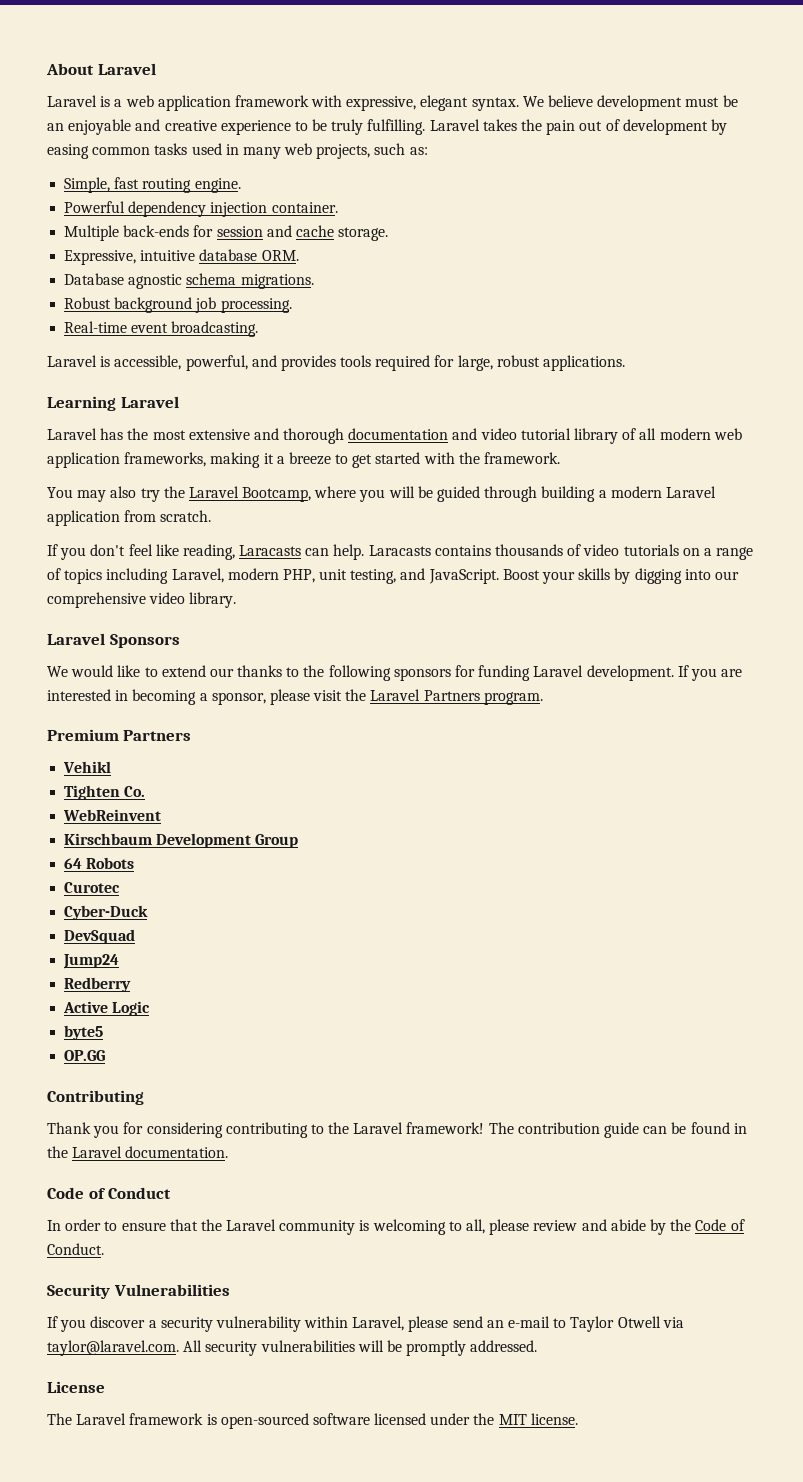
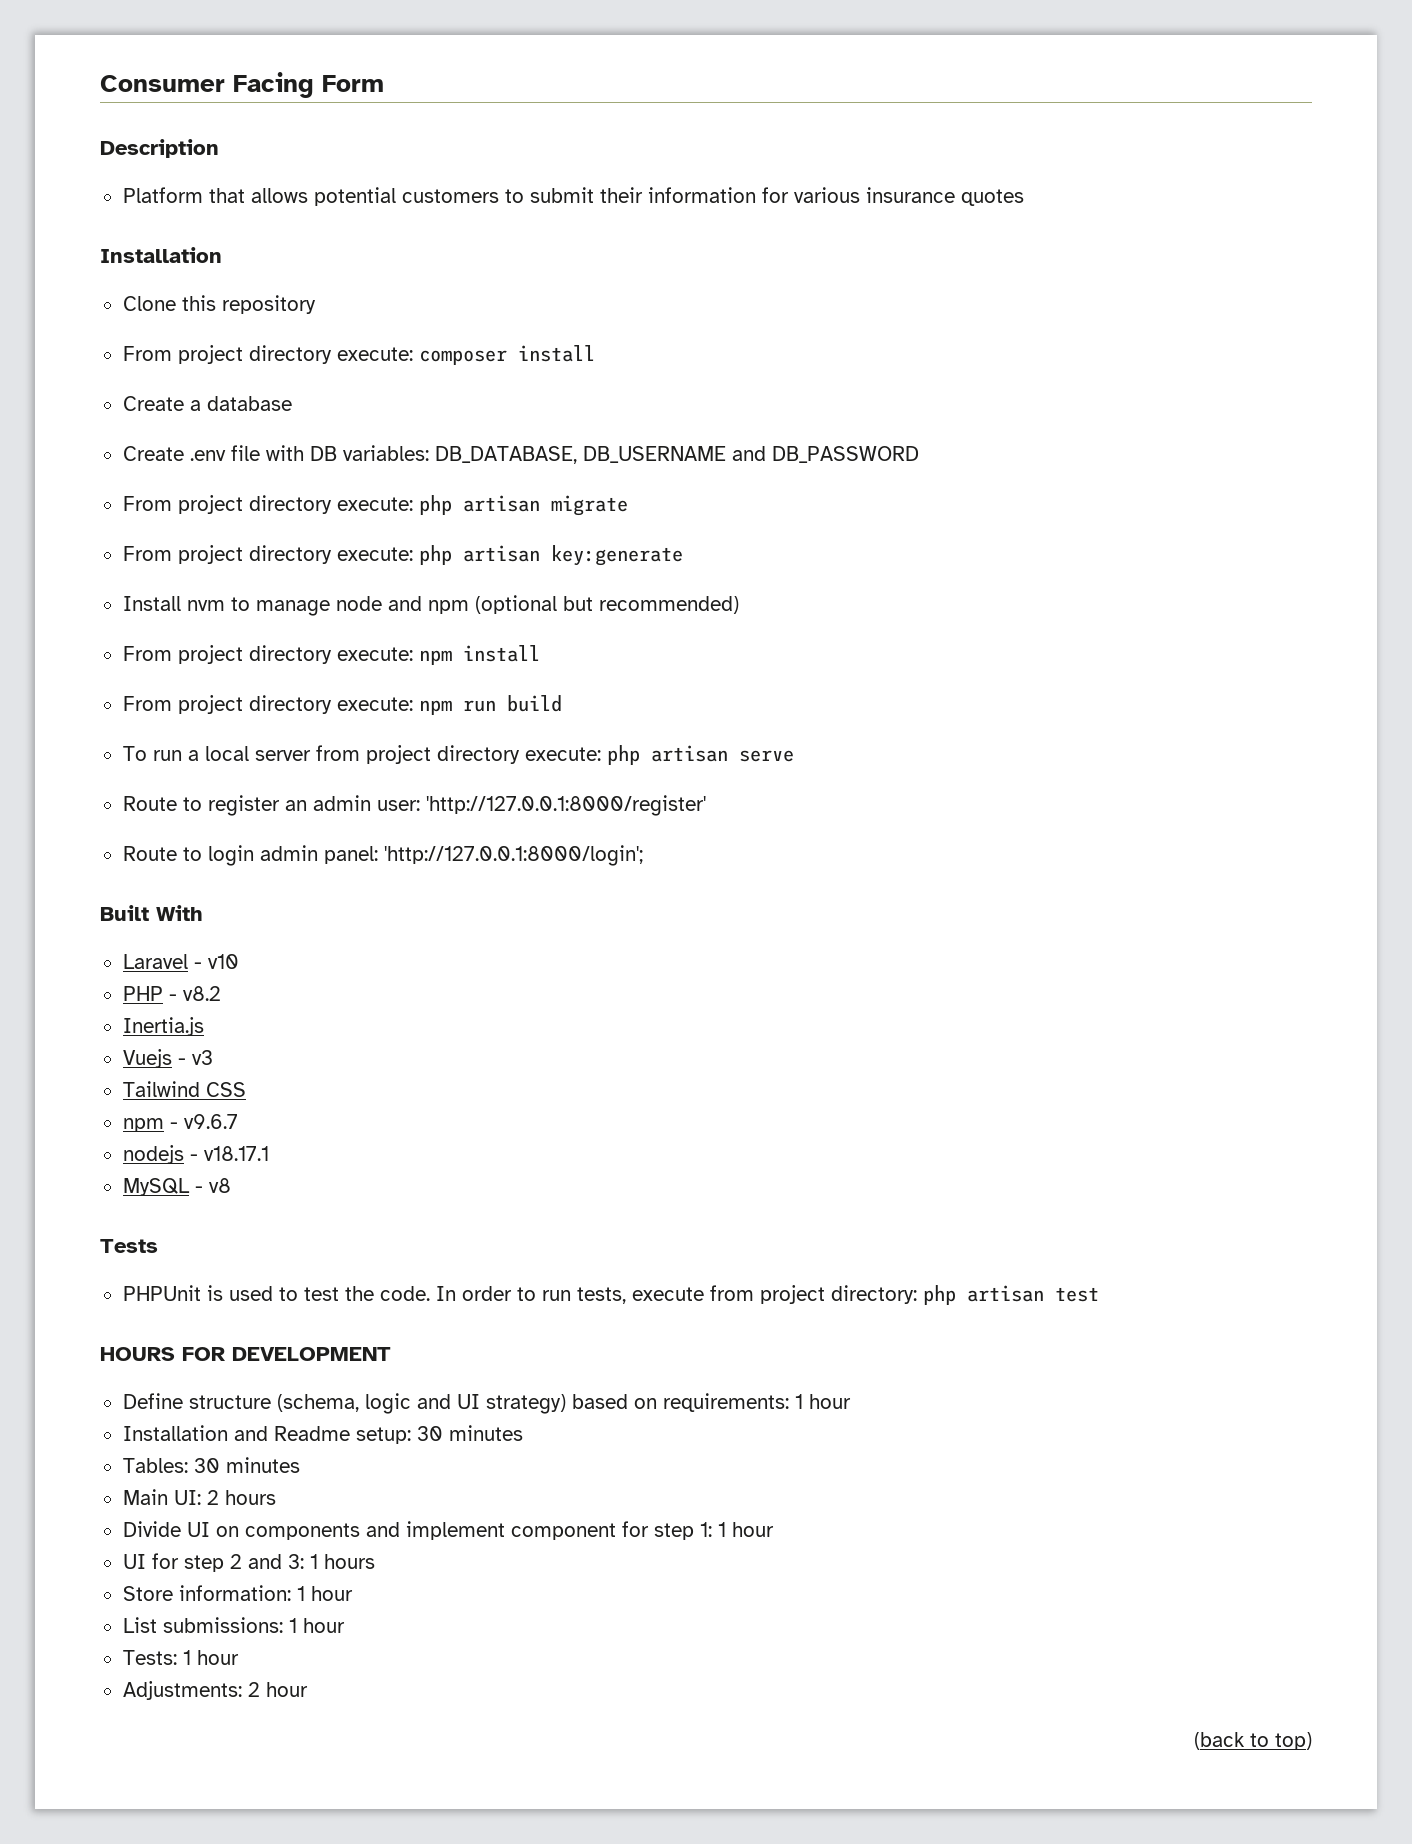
[46,63,156,75] [47,95,738,111] [47,119,727,135] [47,143,428,159] [64,177,241,193] [64,201,338,217] [64,225,389,241] [64,249,299,265] [64,273,314,289] [64,297,292,313] [64,321,259,337] [47,355,626,371] [47,396,179,411] [47,428,742,444] [47,452,561,468] [47,486,716,502] [47,510,212,526] [47,544,754,560] [47,568,739,584] [47,592,237,608] [47,633,180,648] [47,665,743,681] [47,689,543,705] [47,729,192,741] [63,761,112,773] [64,785,146,800] [63,809,162,821] [64,833,299,848] [64,857,135,869] [64,882,121,893] [64,905,149,920] [64,929,136,944] [63,954,120,969] [64,977,132,992] [63,1001,151,1016] [64,1025,104,1040] [64,1050,106,1061] [47,1090,144,1105] [47,1122,747,1138] [47,1146,229,1158] [47,1187,172,1199] [47,1219,745,1235] [47,1243,104,1255] [47,1284,230,1299] [47,1316,684,1332] [47,1340,538,1356] [47,1381,105,1393] [47,1413,578,1429] About Laravel // Laravel is a web application framework with expressive, elegant syntax. We believe development must be an enjoyable and creative experience to be truly fulfilling. Laravel takes the pain out of development by easing common tasks used in many web projects, such as: // Simple, fast routing engine. // Powerful dependency injection container. // Multiple back-ends for session and cache storage. // Expressive, intuitive database ORM. // Database agnostic schema migrations. // Robust background job processing. // Real-time event broadcasting. // Laravel is accessible, powerful, and provides tools required for large, robust applications. // Learning Laravel // Laravel has the most extensive and thorough documentation and video tutorial library of all modern web application frameworks, making it a breeze to get started with the framework. // You may also try the Laravel Bootcamp, where you will be guided through building a modern Laravel application from scratch. // If you don't feel like reading, Laracasts can help. Laracasts contains thousands of video tutorials on a range of topics including Laravel, modern PHP, unit testing, and JavaScript. Boost your skills by digging into our comprehensive video library. // Laravel Sponsors // We would like to extend our thanks to the following sponsors for funding Laravel development. If you are interested in becoming a sponsor, please visit the Laravel Partners program. // Premium Partners // Vehikl // Tighten Co. // WebReinvent // Kirschbaum Development Group // 64 Robots // Curotec // Cyber-Duck // DevSquad // Jump24 // Redberry // Active Logic // byte5 // OP.GG // Contributing // Thank you for considering contributing to the Laravel framework! The contribution guide can be found in the Laravel documentation. // Code of Conduct // In order to ensure that the Laravel community is welcoming to all, please review and abide by the Code of Conduct. // Security Vulnerabilities // If you discover a security vulnerability within Laravel, please send an e-mail to Taylor Otwell via taylor@laravel.com. All security vulnerabilities will be promptly addressed. // License // The Laravel framework is open-sourced software licensed under the MIT license. -> [100,72,384,98] [100,139,219,158] [122,187,1024,206] [100,247,222,263] [122,295,316,314] [122,345,595,365] [122,396,292,411] [122,445,919,464] [122,495,628,516] [122,545,683,566] [122,595,739,616] [122,645,540,665] [122,695,562,715] [122,745,794,765] [122,795,706,816] [122,845,643,866] [100,905,203,921] [122,954,239,969] [122,986,221,1001] [122,1017,204,1036] [122,1049,213,1068] [122,1081,246,1097] [122,1114,238,1132] [122,1145,269,1164] [122,1178,231,1196] [100,1239,158,1253] [122,1285,1099,1305] [100,1347,391,1361] [122,1393,851,1414] [122,1425,523,1444] [122,1457,300,1473] [122,1489,276,1505] [122,1521,774,1540] [122,1553,375,1572] [122,1585,353,1601] [122,1617,345,1633] [122,1650,239,1665] [122,1681,308,1700] [1194,1732,1312,1750] Consumer Facing Form // Description // Platform that allows potential customers to submit their information for various insurance quotes // Installation // Clone this repository // From project directory execute: composer install // Create a database // Create .env file with DB variables: DB_DATABASE, DB_USERNAME and DB_PASSWORD // From project directory execute: php artisan migrate // From project directory execute: php artisan key:generate // Install nvm to manage node and npm (optional but recommended) // From project directory execute: npm install // From project directory execute: npm run build // To run a local server from project directory execute: php artisan serve // Route to register an admin user: 'http://127.0.0.1:8000/register' // Route to login admin panel: 'http://127.0.0.1:8000/login'; // Built With // Laravel - v10 // PHP - v8.2 // Inertia.js // Vuejs - v3 // Tailwind CSS // npm - v9.6.7 // nodejs - v18.17.1 // MySQL - v8 // Tests // PHPUnit is used to test the code. In order to run tests, execute from project directory: php artisan test // HOURS FOR DEVELOPMENT // Define structure (schema, logic and UI strategy) based on requirements: 1 hour // Installation and Readme setup: 30 minutes // Tables: 30 minutes // Main UI: 2 hours // Divide UI on components and implement component for step 1: 1 hour // UI for step 2 and 3: 1 hours // Store information: 1 hour // List submissions: 1 hour // Tests: 1 hour // Adjustments: 2 hour // (back to top)

